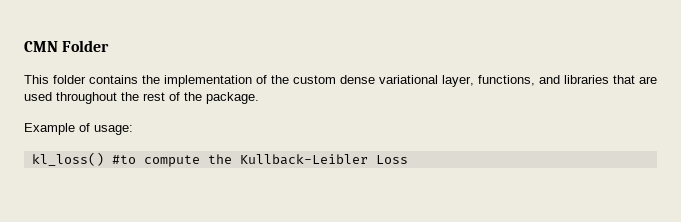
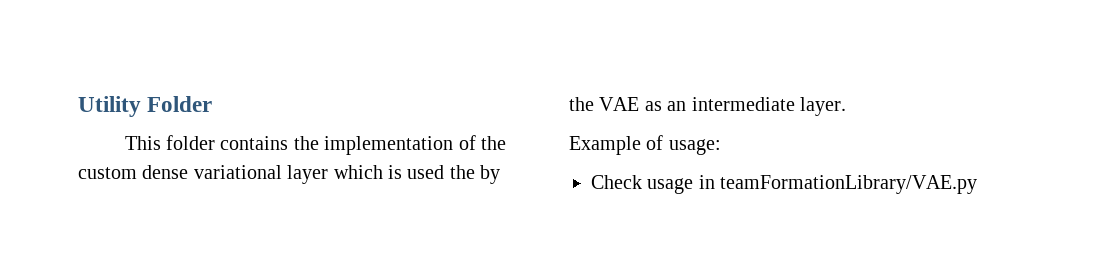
[24,41,58,52] CMN -> [78,96,141,117] Utility
[442,75,657,87] [24,92,259,104] [24,123,133,135] [31,152,408,167] layer, functions, and libraries that are used throughout the rest of the package. // Example of usage: // kl_loss() #to compute the Kullback-Leibler Loss -> [287,165,501,184] [569,97,846,116] [569,135,721,155] [591,175,978,194] layer which is used the by the VAE as an intermediate layer. // Example of usage: // Check usage in teamFormationLibrary/VAE.py

